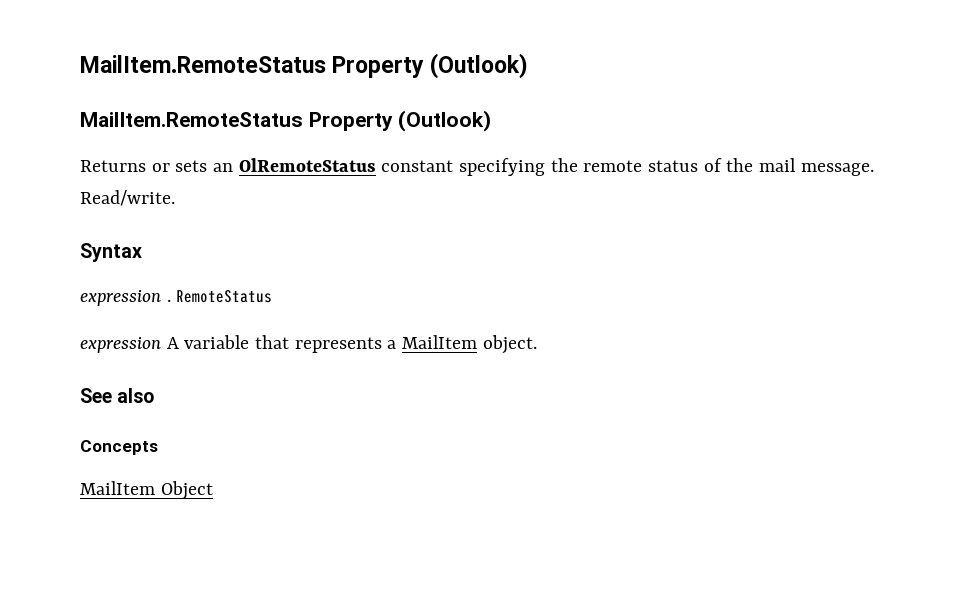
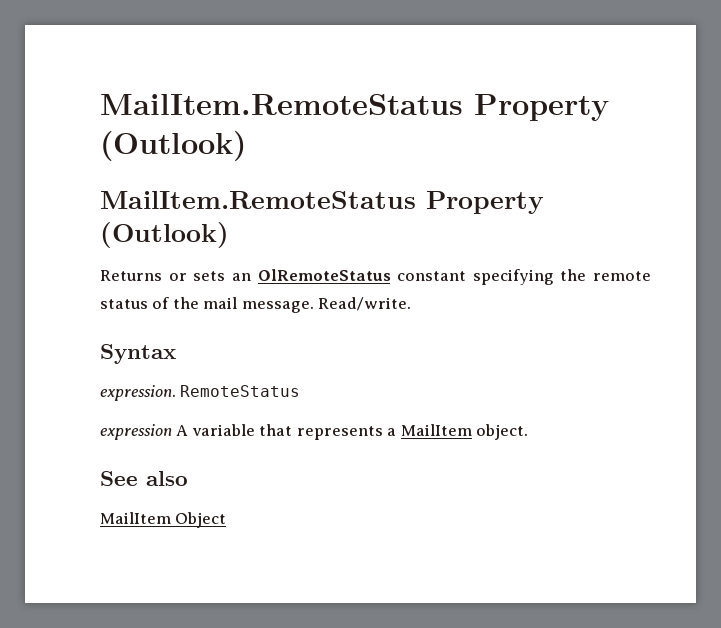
[80,290,171,306] expression . -> [100,385,176,401] expression.
[80,440,158,455] // Concepts -> (188, 478) none

